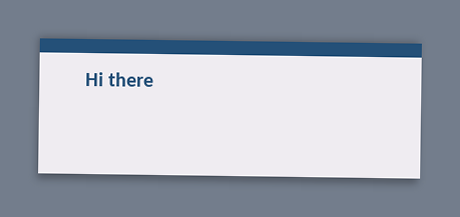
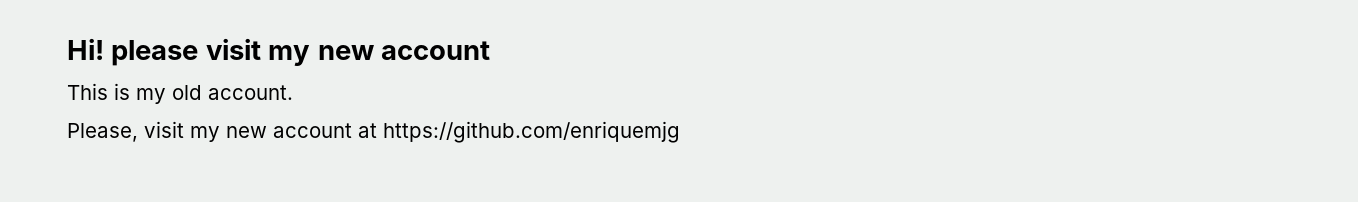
[85,71,155,87] Hi there -> [67,38,491,66] [67,83,293,104] [67,121,680,143] Hi! please visit my new account // This is my old account. // Please, visit my new account at https://github.com/enriquemjg

